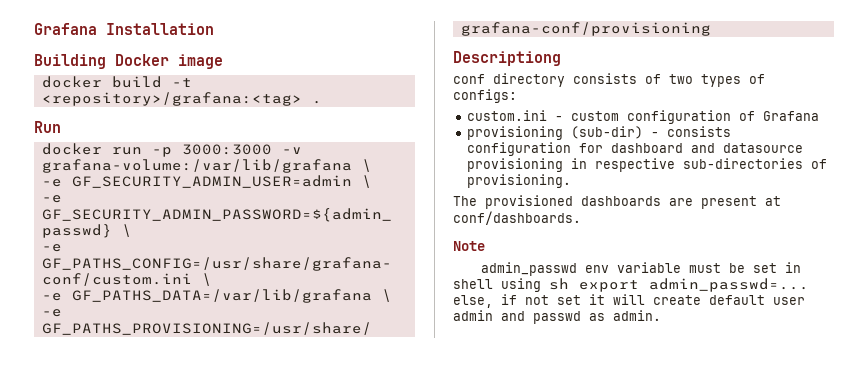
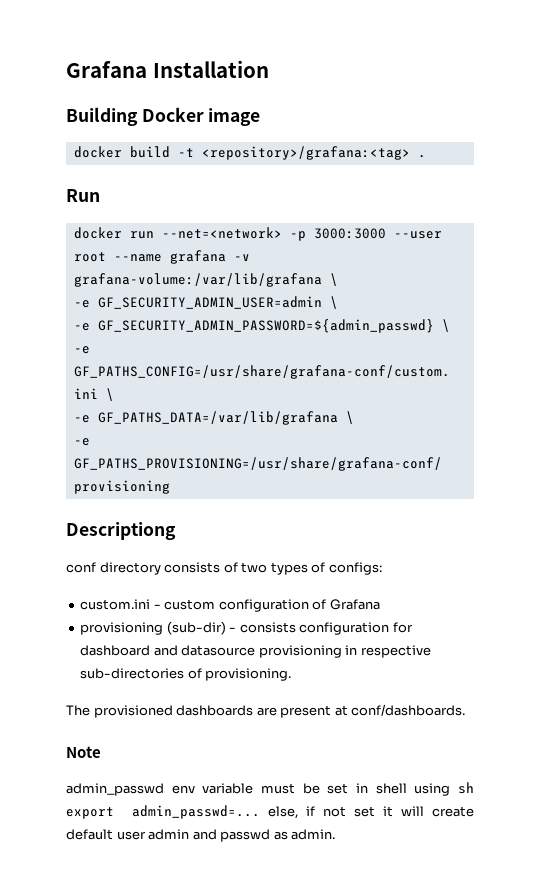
(142, 151) none -> [161,227,282,239] --net=<network>
(272, 149) none -> [393,231,442,239] [73,250,226,264] --user root --name grafana

